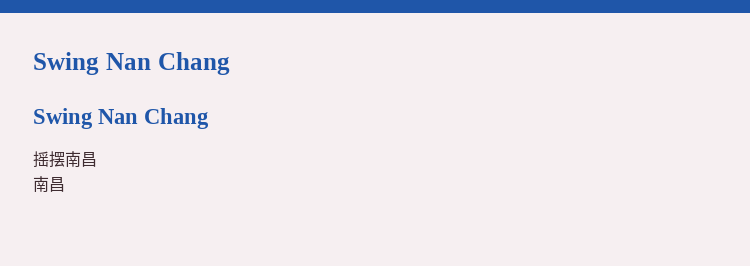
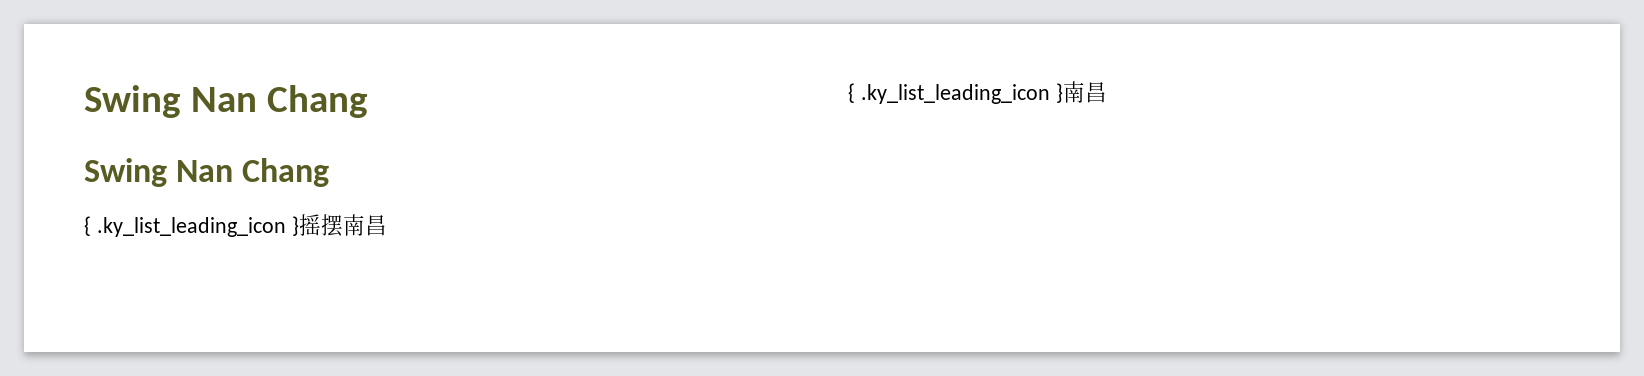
(210, 118) none -> [84,216,299,237] { .ky_list_leading_icon }
(97, 159) none -> [848,83,1063,104] { .ky_list_leading_icon }

